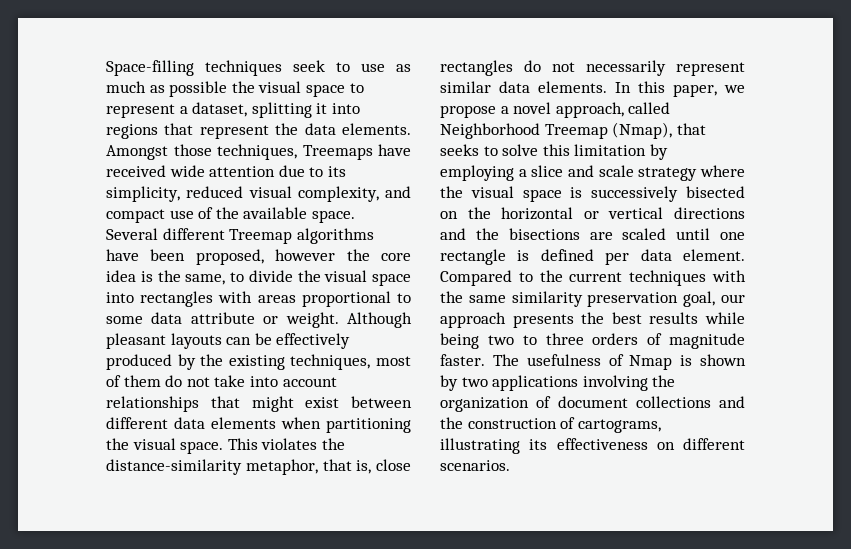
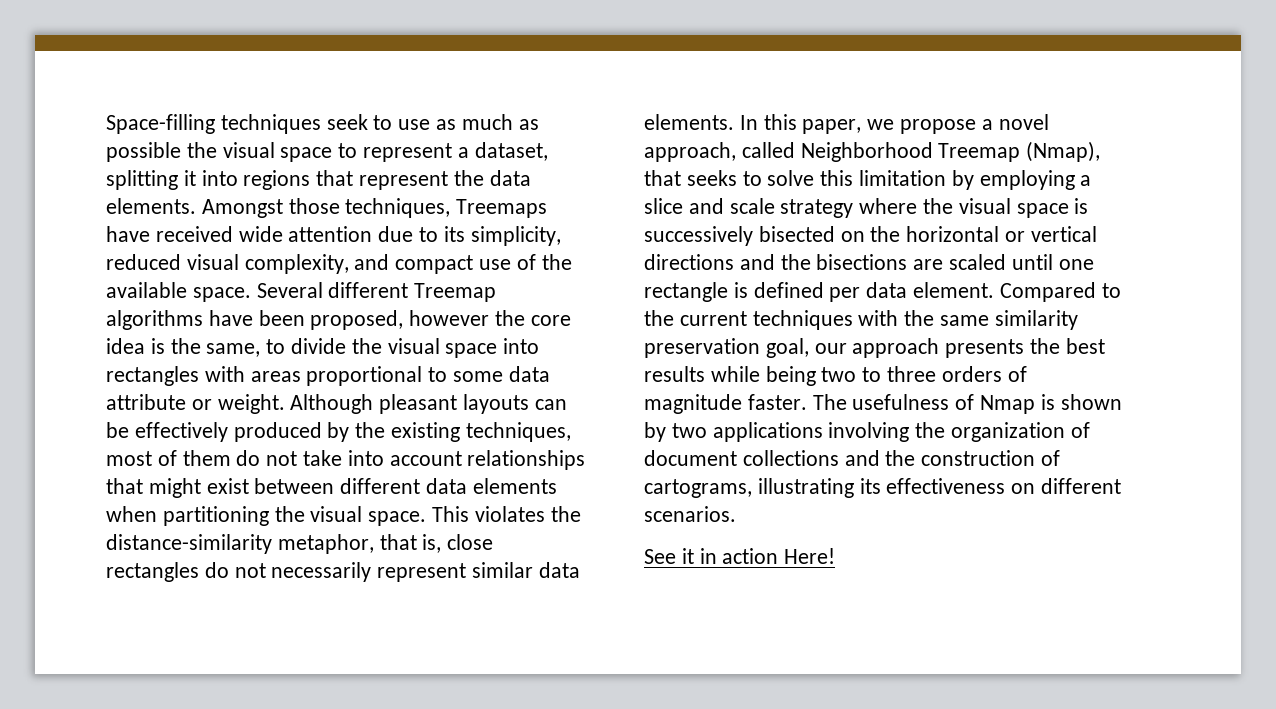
(510, 465) none -> [644,548,836,564] // See it in action Here!

